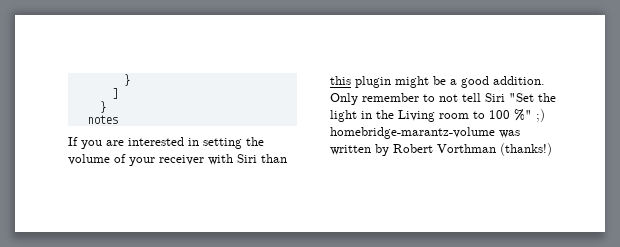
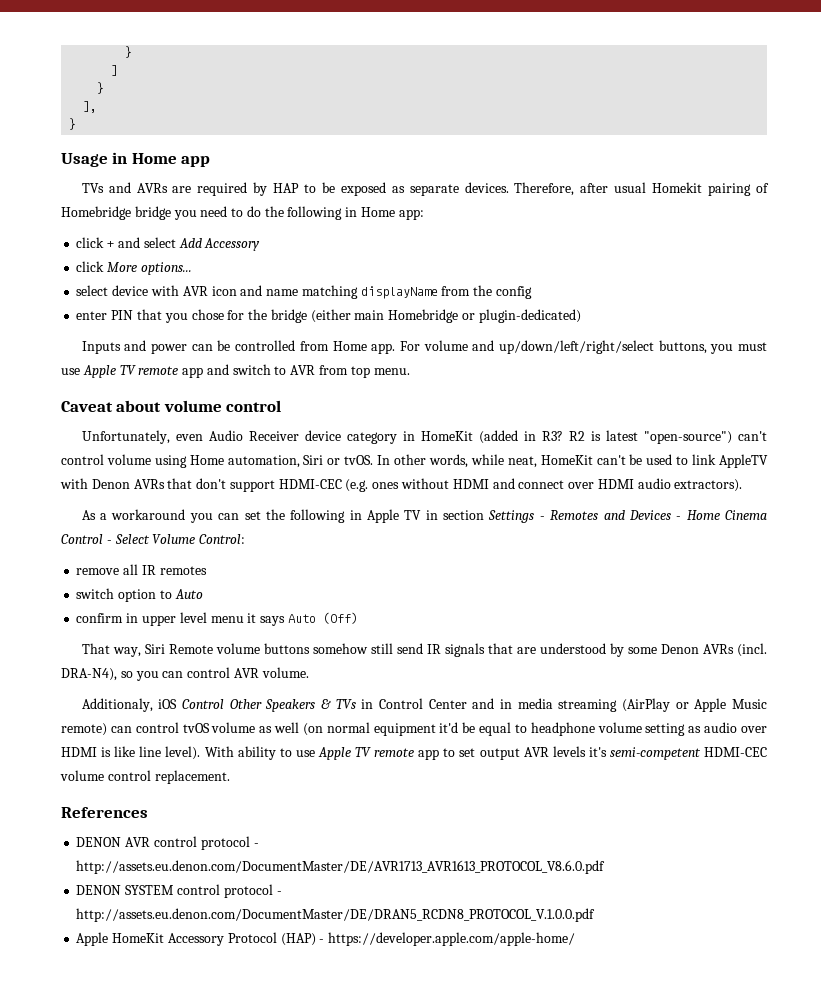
[87,115,118,124] [68,137,264,149] [68,154,287,166] [330,76,545,88] [330,93,556,105] [330,109,545,122] [330,127,520,139] [330,143,552,156] notes // If you are interested in setting the volume of your receiver with Siri than this plugin might be a good addition. Only remember to not tell Siri "Set the light in the Living room to 100 %" ;) homebridge-marantz-volume was written by Robert Vorthman (thanks!) -> [83,101,98,113] [69,118,77,130] [61,152,211,167] [81,182,769,196] [61,206,424,220] [76,237,261,251] [76,261,192,275] [76,285,532,299] [76,309,581,323] [81,340,767,354] [61,364,410,378] [61,400,282,412] [81,430,768,444] [61,454,769,468] [60,478,743,492] [81,509,768,523] [61,534,246,544] [76,564,207,575] [76,588,203,602] [76,612,358,626] [81,643,767,657] [61,667,309,681] [81,698,767,712] [61,722,768,736] [61,746,768,760] [60,770,230,784] [61,807,148,818] [76,836,259,850] [76,860,606,874] [76,884,282,898] [76,908,596,922] [76,932,576,946] ], // } // Usage in Home app // TVs and AVRs are required by HAP to be exposed as separate devices. Therefore, after usual Homekit pairing of Homebridge bridge you need to do the following in Home app: // click + and select Add Accessory // click More options... // select device with AVR icon and name matching displayName from the config // enter PIN that you chose for the bridge (either main Homebridge or plugin-dedicated) // Inputs and power can be controlled from Home app. For volume and up/down/left/right/select buttons, you must use Apple TV remote app and switch to AVR from top menu. // Caveat about volume control // Unfortunately, even Audio Receiver device category in HomeKit (added in R3? R2 is latest "open-source") can't control volume using Home automation, Siri or tvOS. In other words, while neat, HomeKit can't be used to link AppleTV with Denon AVRs that don't support HDMI-CEC (e.g. ones without HDMI and connect over HDMI audio extractors). // As a workaround you can set the following in Apple TV in section Settings - Remotes and Devices - Home Cinema Control - Select Volume Control: // remove all IR remotes // switch option to Auto // confirm in upper level menu it says Auto (Off) // That way, Siri Remote volume buttons somehow still send IR signals that are understood by some Denon AVRs (incl. DRA-N4), so you can control AVR volume. // Additionaly, iOS Control Other Speakers & TVs in Control Center and in media streaming (AirPlay or Apple Music remote) can control tvOS volume as well (on normal equipment it'd be equal to headphone volume setting as audio over HDMI is like line level). With ability to use Apple TV remote app to set output AVR levels it's semi-competent HDMI-CEC volume control replacement. // References // DENON AVR control protocol - http://assets.eu.denon.com/DocumentMaster/DE/AVR1713_AVR1613_PROTOCOL_V8.6.0.pdf // DENON SYSTEM control protocol - http://assets.eu.denon.com/DocumentMaster/DE/DRAN5_RCDN8_PROTOCOL_V.1.0.0.pdf // Apple HomeKit Accessory Protocol (HAP) - https://developer.apple.com/apple-home/

